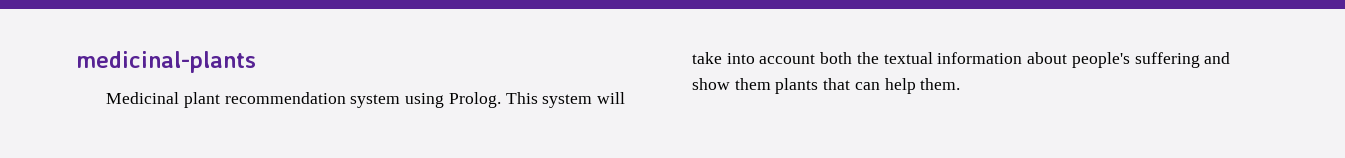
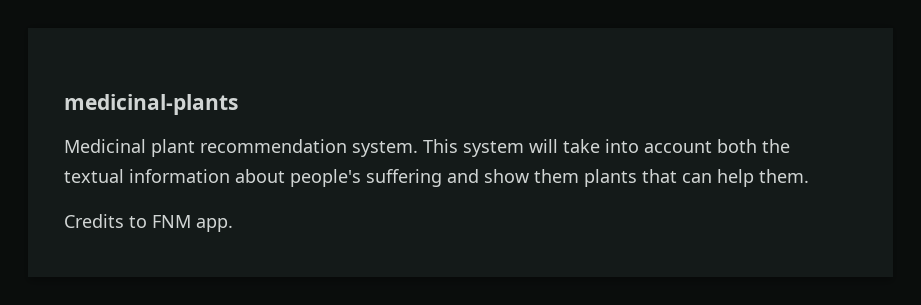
[350,92,501,108] system using Prolog. -> [352,141,418,157] system.
(961, 84) none -> [64,214,233,232] // Credits to FNM app.

